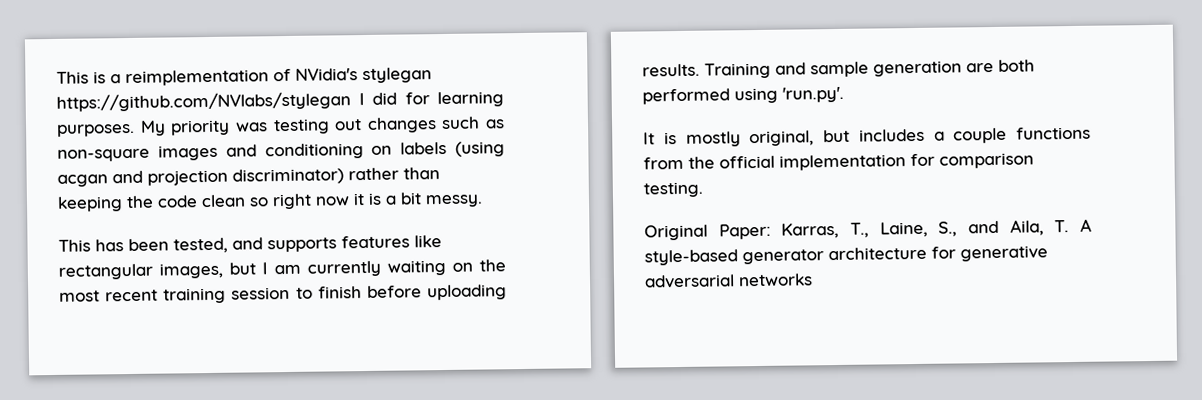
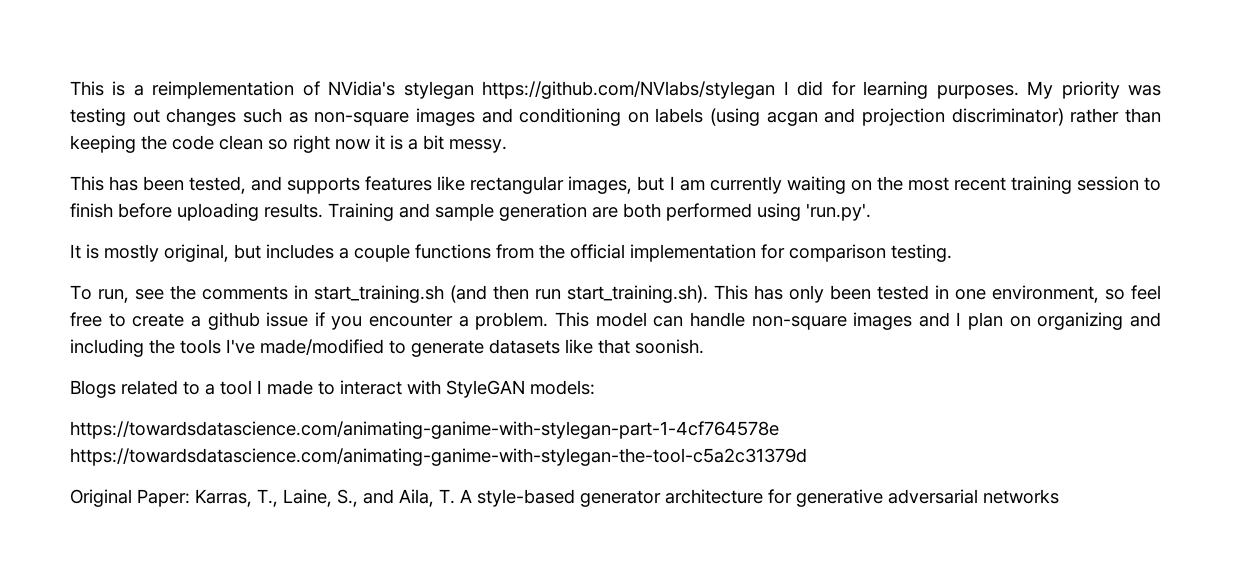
(703, 189) none -> [70,285,1161,303] [70,312,1161,330] [70,339,704,357] [70,380,595,398] [70,421,779,439] [70,448,807,466] // To run, see the comments in start_training.sh (and then run start_training.sh). This has only been tested in one environment, so feel free to create a github issue if you encounter a problem. This model can handle non-square images and I plan on organizing and including the tools I've made/modified to generate datasets like that soonish. // Blogs related to a tool I made to interact with StyleGAN models: // https://towardsdatascience.com/animating-ganime-with-stylegan-part-1-4cf764578e https://towardsdatascience.com/animating-ganime-with-stylegan-the-tool-c5a2c31379d

